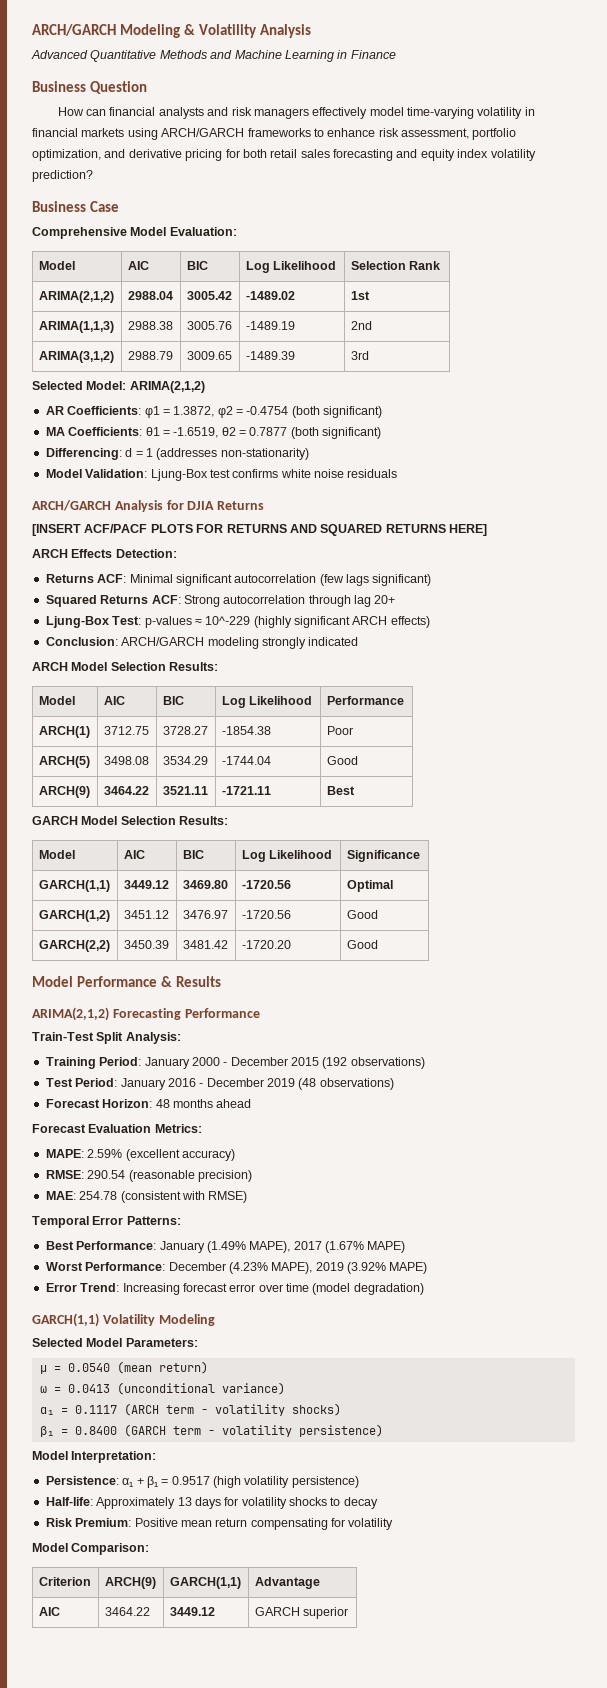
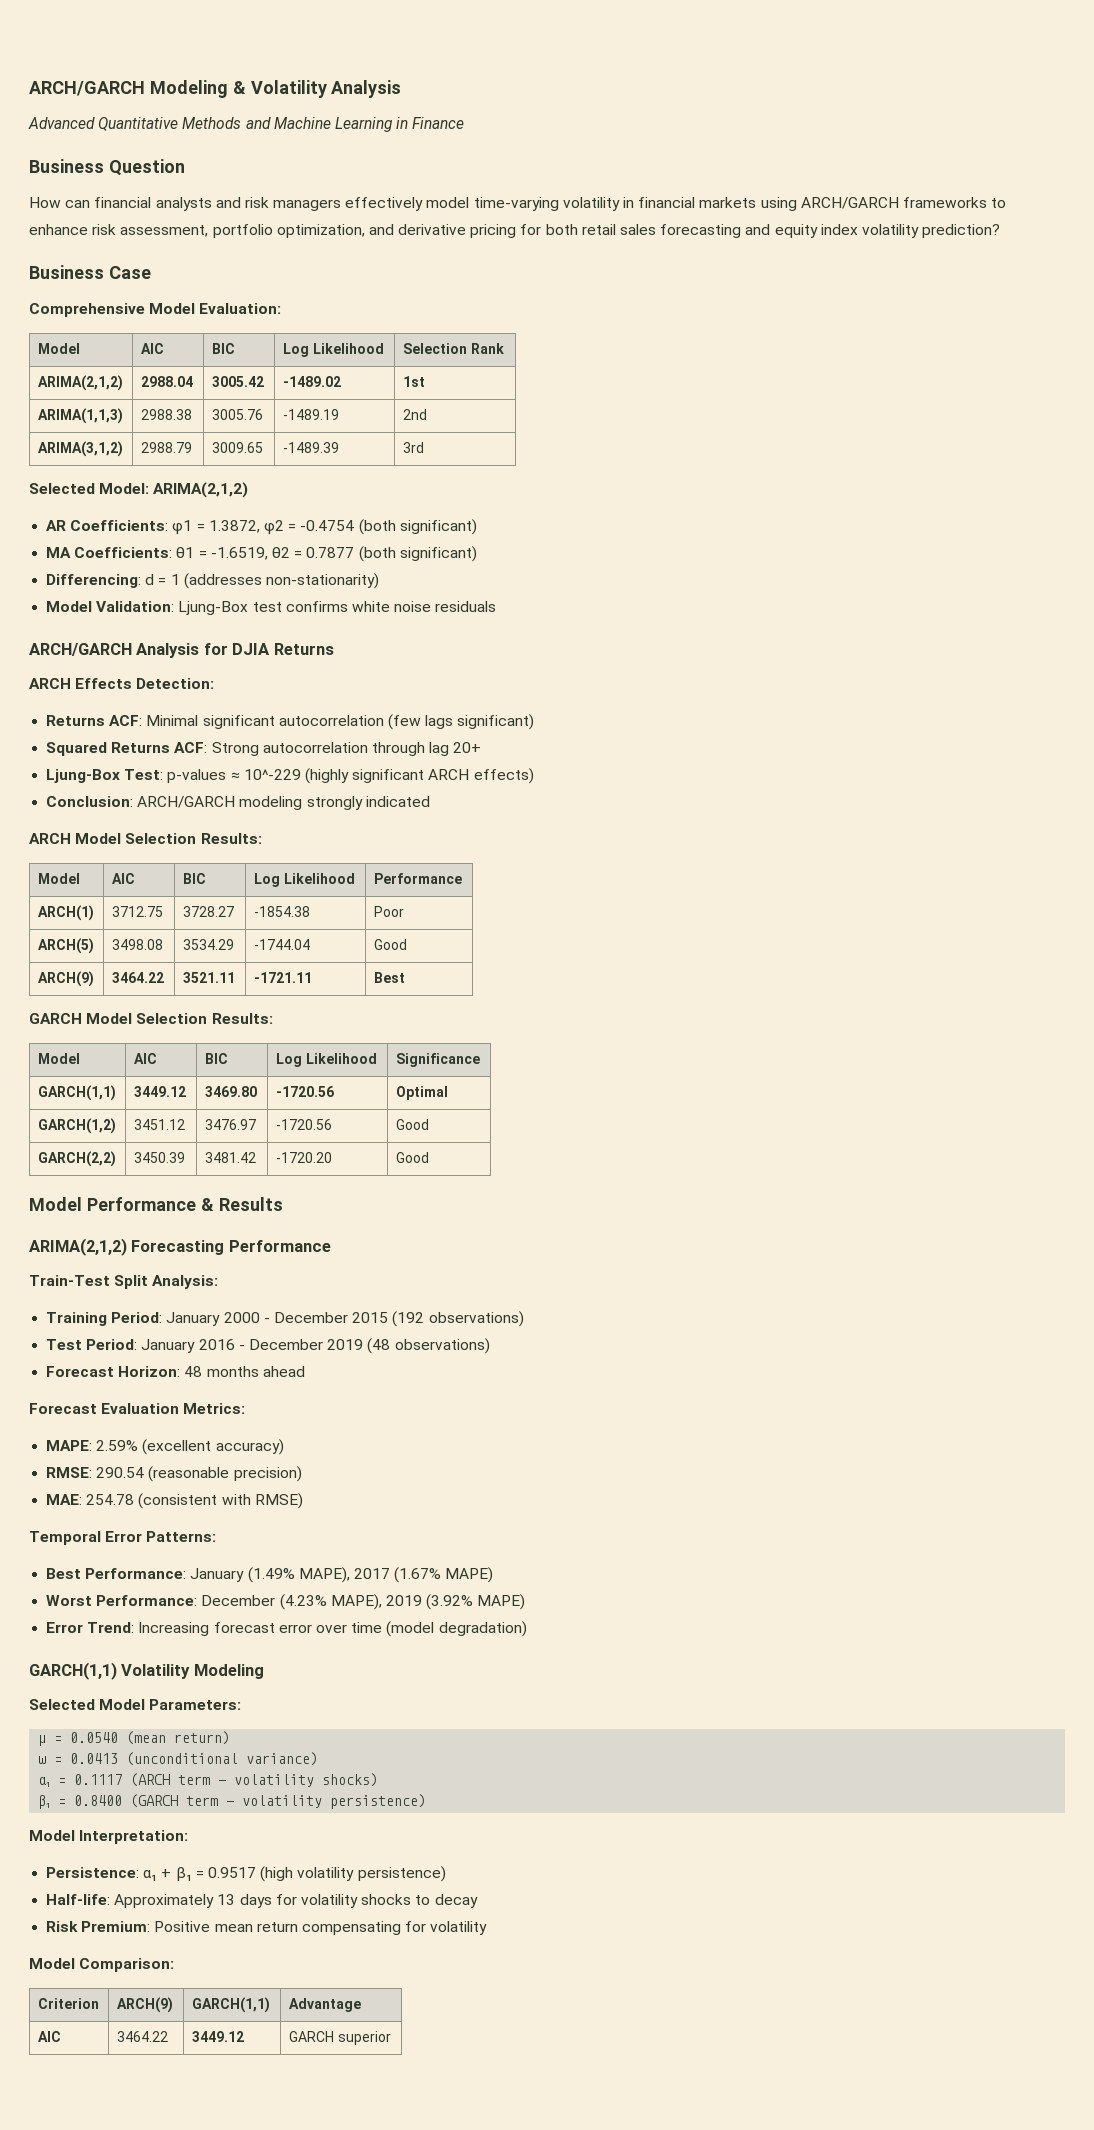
[32,524,487,536] // [INSERT ACF/PACF PLOTS FOR RETURNS AND SQUARED RETURNS HERE] -> (334, 649) none

